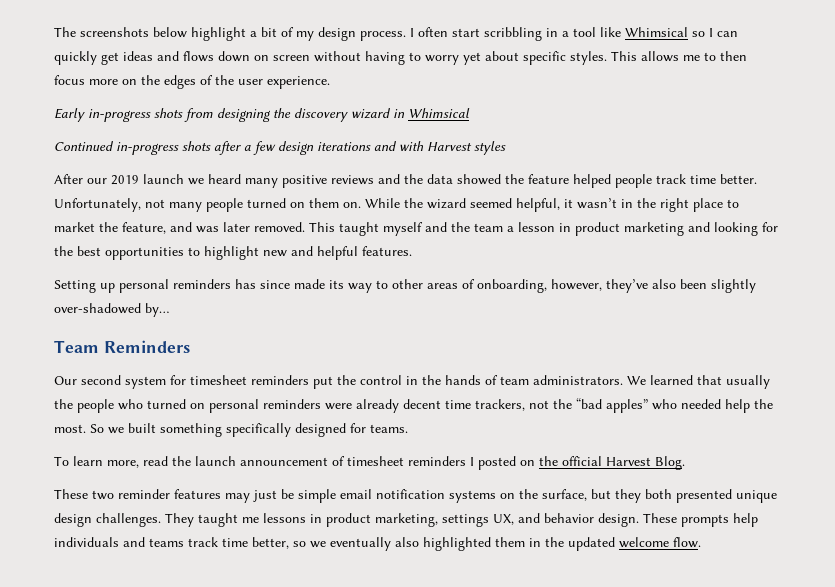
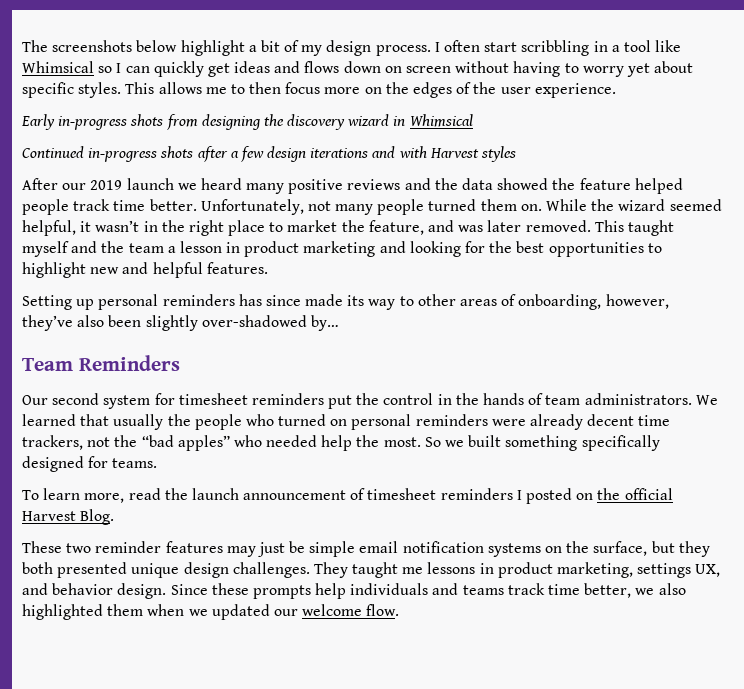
[290,202,305,208] on -> (477, 205) none
[643,513,677,523] These -> [170,583,249,595] Since these
[293,537,615,551] so we eventually also highlighted them in the updated -> [635,583,686,595] [22,604,298,620] we also highlighted them when we updated our

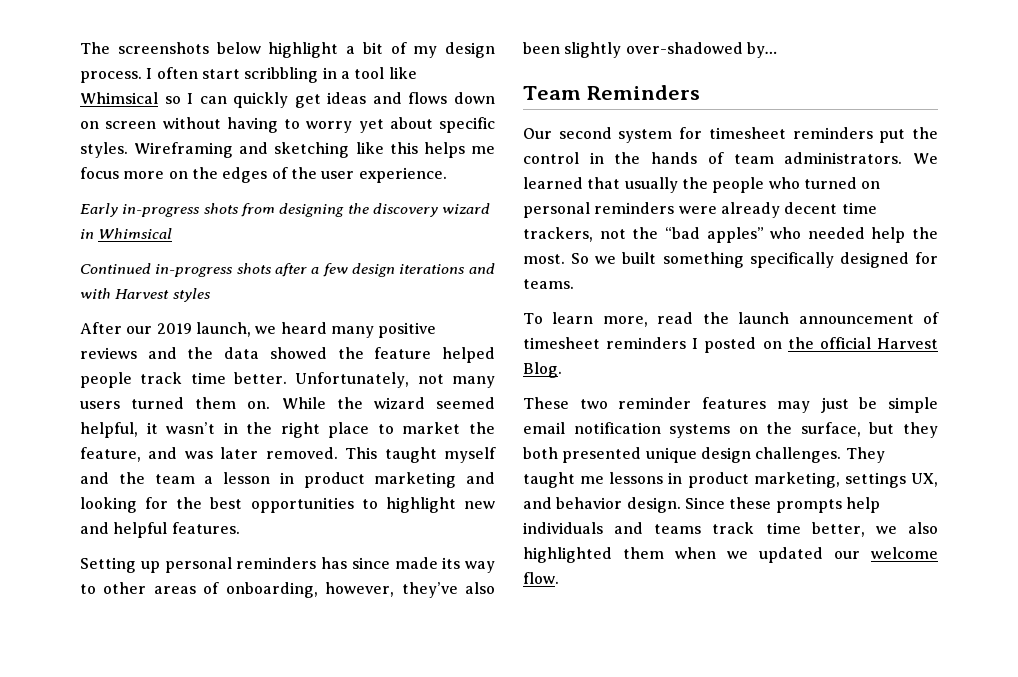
[125,82,282,94] This allows me to then -> [134,142,496,158] Wireframing and sketching like this helps me
[126,178,174,190] launch -> [195,322,251,337] launch,
[377,199,425,215] people -> [80,401,120,409] users

